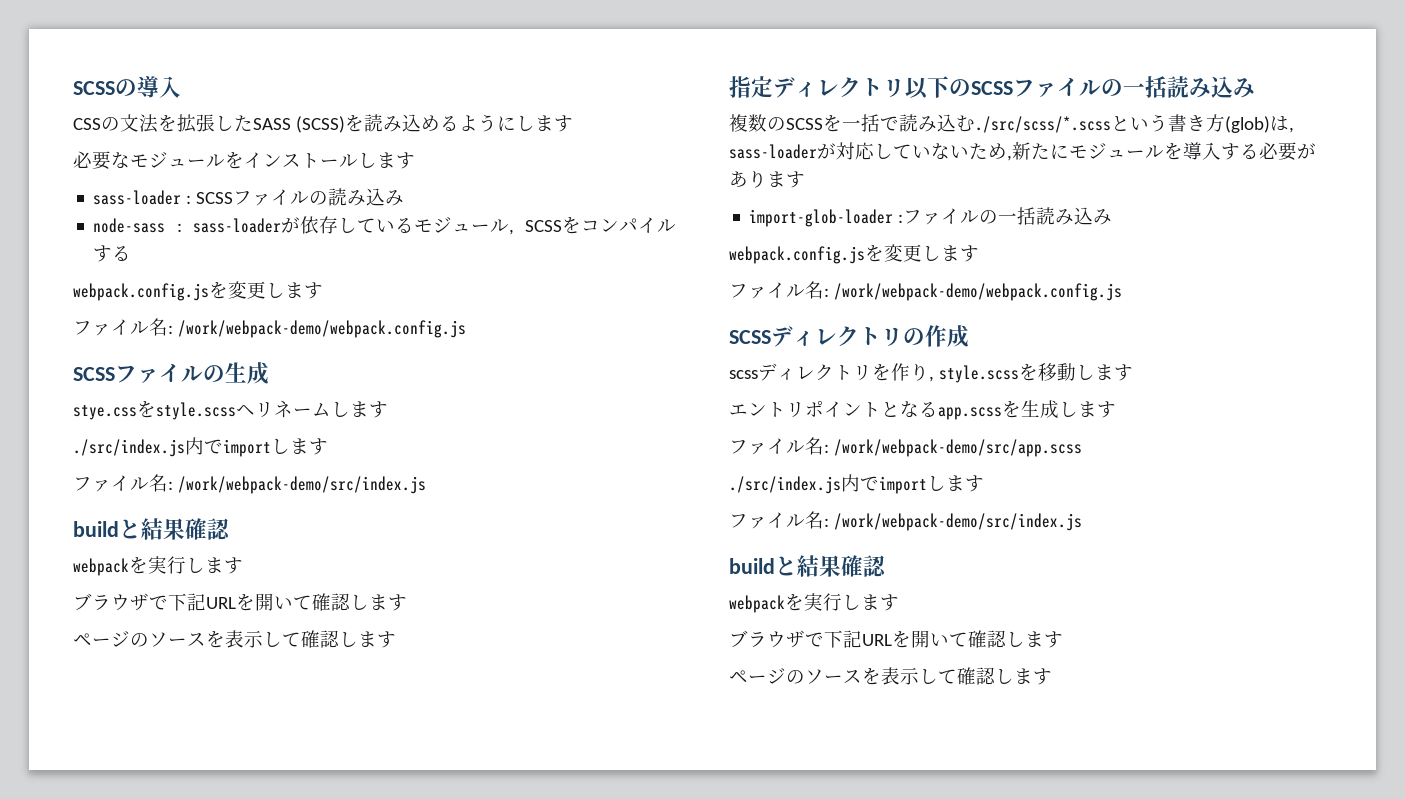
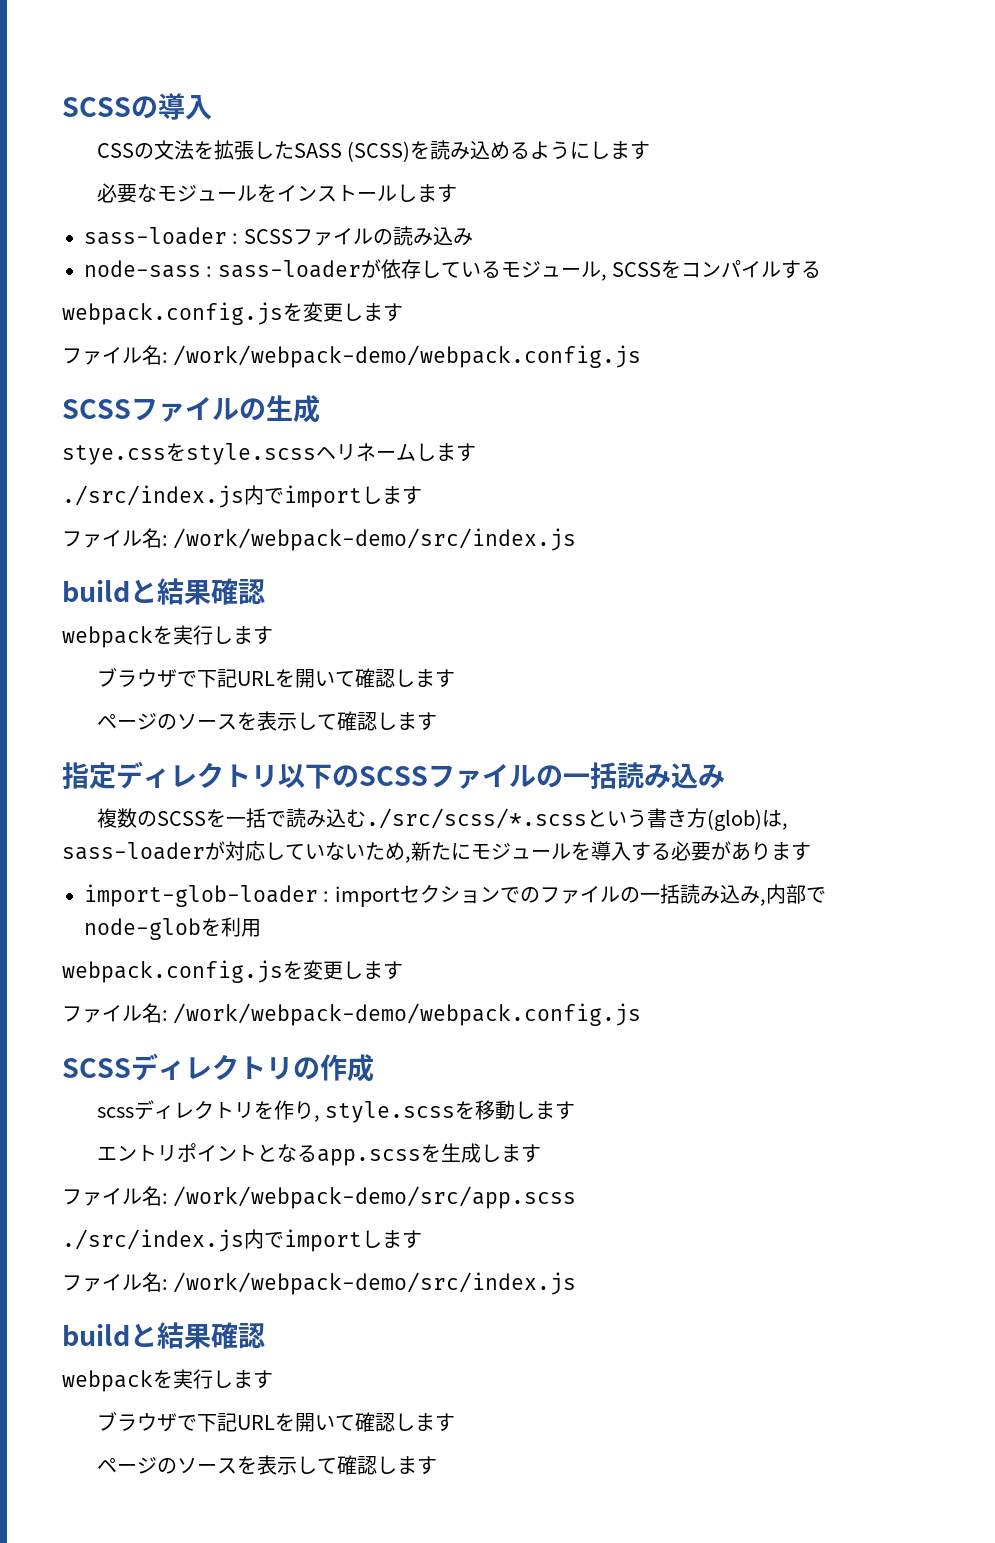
[903,207,1113,225] ファイルの一括読み込み -> [334,884,826,907] [84,917,261,940] importセクションでのファイルの一括読み込み,内部でnode-globを利用

